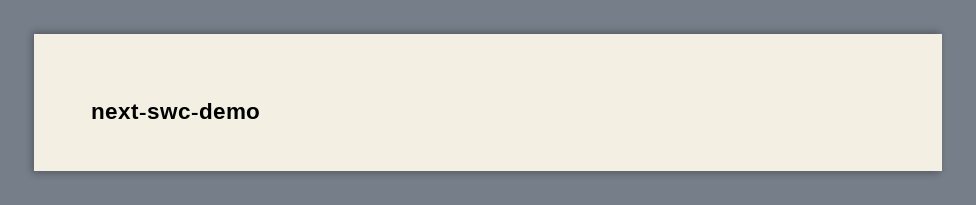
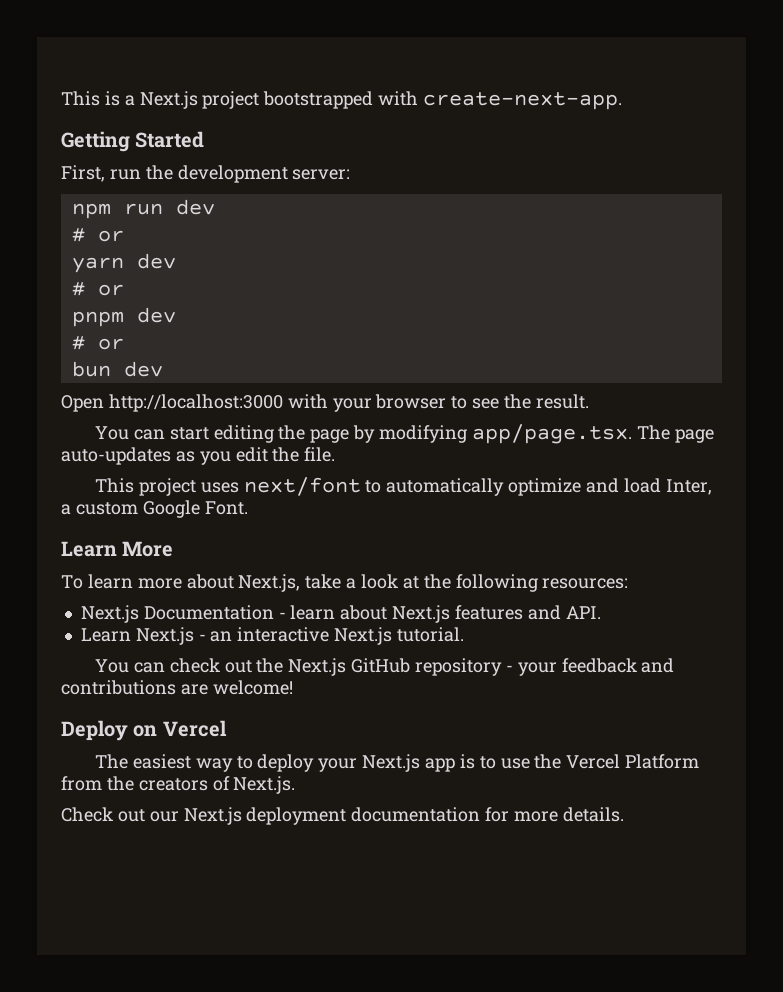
[91,103,260,119] next-swc-demo -> [61,91,623,110] [61,131,205,152] [61,165,351,183] [71,199,215,219] [71,228,124,242] [71,253,176,273] [71,282,124,296] [71,307,176,327] [71,336,124,350] [71,361,163,377] [61,394,589,412] [94,424,714,444] [61,447,336,465] [94,477,712,496] [61,500,248,518] [61,541,174,557] [61,574,629,592] [80,605,601,623] [80,627,464,645] [94,658,675,676] [61,680,293,695] [61,720,227,741] [94,754,700,772] [61,776,296,794] [61,807,624,825] This is a Next.js project bootstrapped with create-next-app. // Getting Started // First, run the development server: // npm run dev // # or // yarn dev // # or // pnpm dev // # or // bun dev // Open http://localhost:3000 with your browser to see the result. // You can start editing the page by modifying app/page.tsx. The page auto-updates as you edit the file. // This project uses next/font to automatically optimize and load Inter, a custom Google Font. // Learn More // To learn more about Next.js, take a look at the following resources: // Next.js Documentation - learn about Next.js features and API. // Learn Next.js - an interactive Next.js tutorial. // You can check out the Next.js GitHub repository - your feedback and contributions are welcome! // Deploy on Vercel // The easiest way to deploy your Next.js app is to use the Vercel Platform from the creators of Next.js. // Check out our Next.js deployment documentation for more details.

